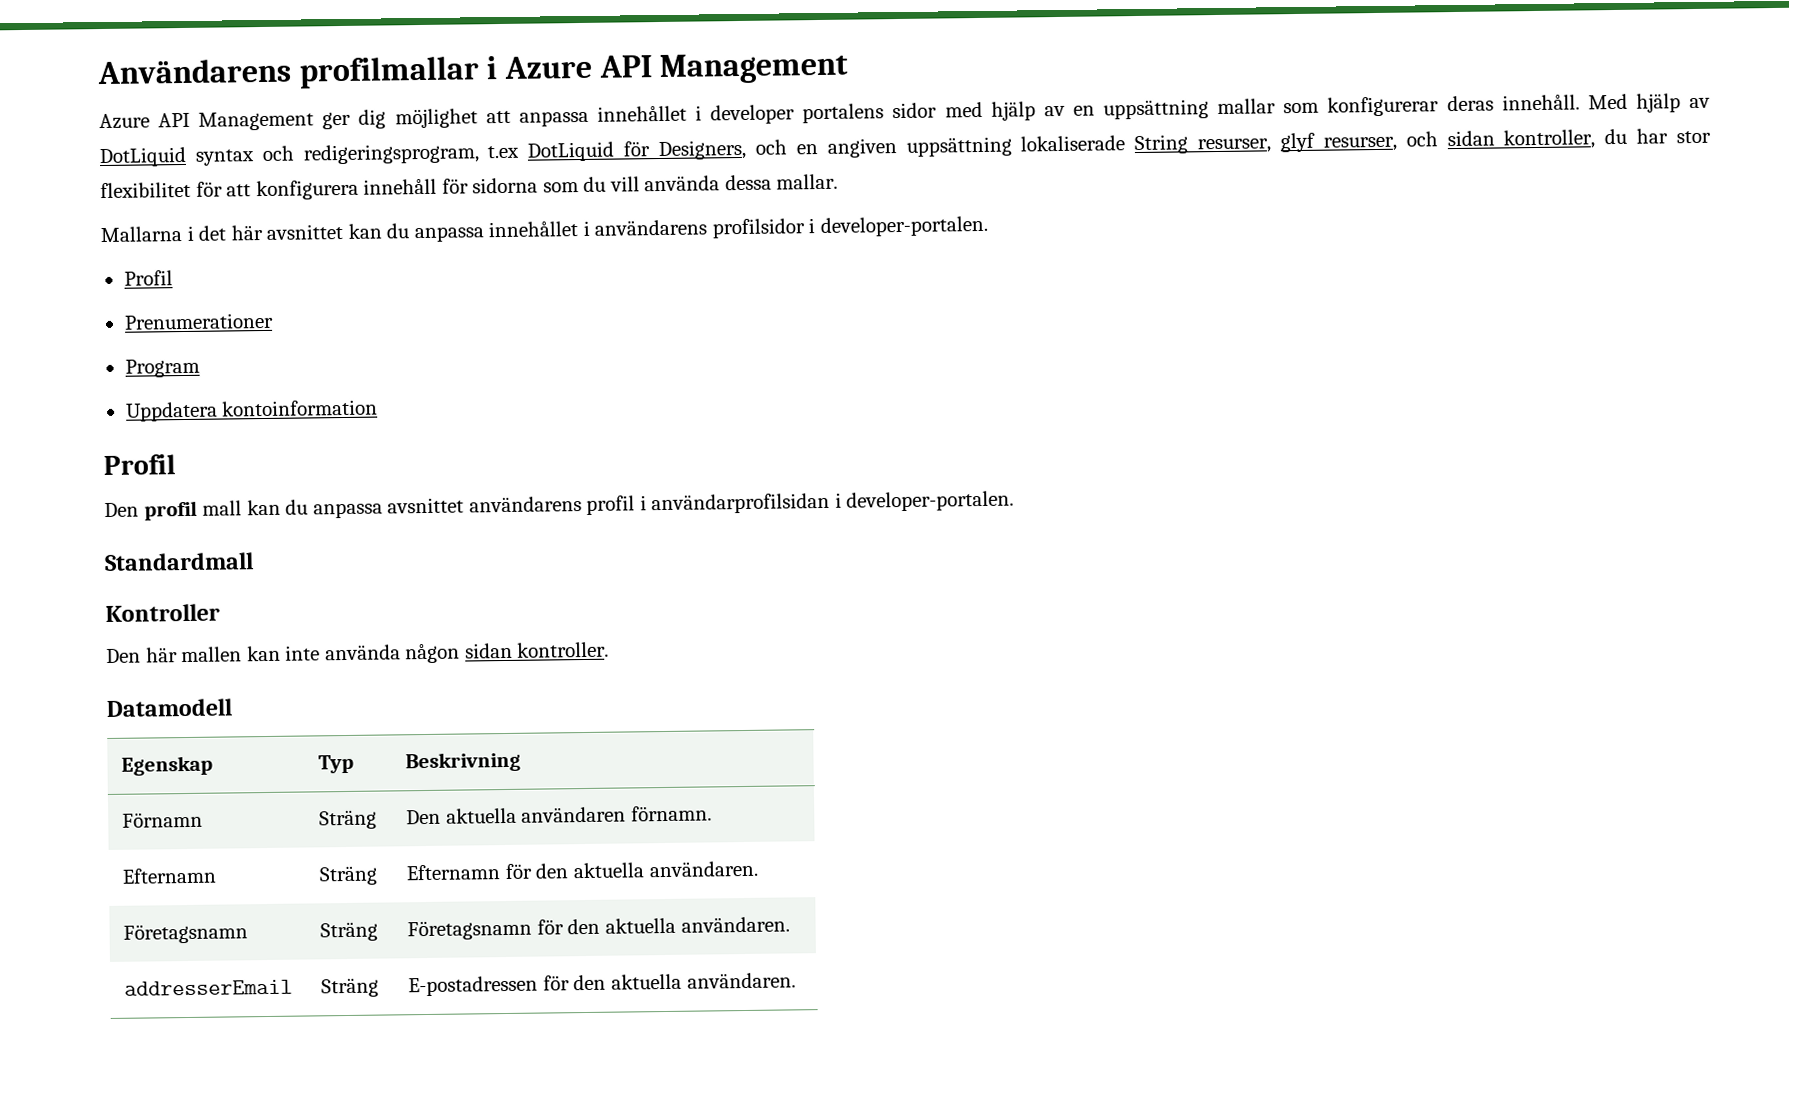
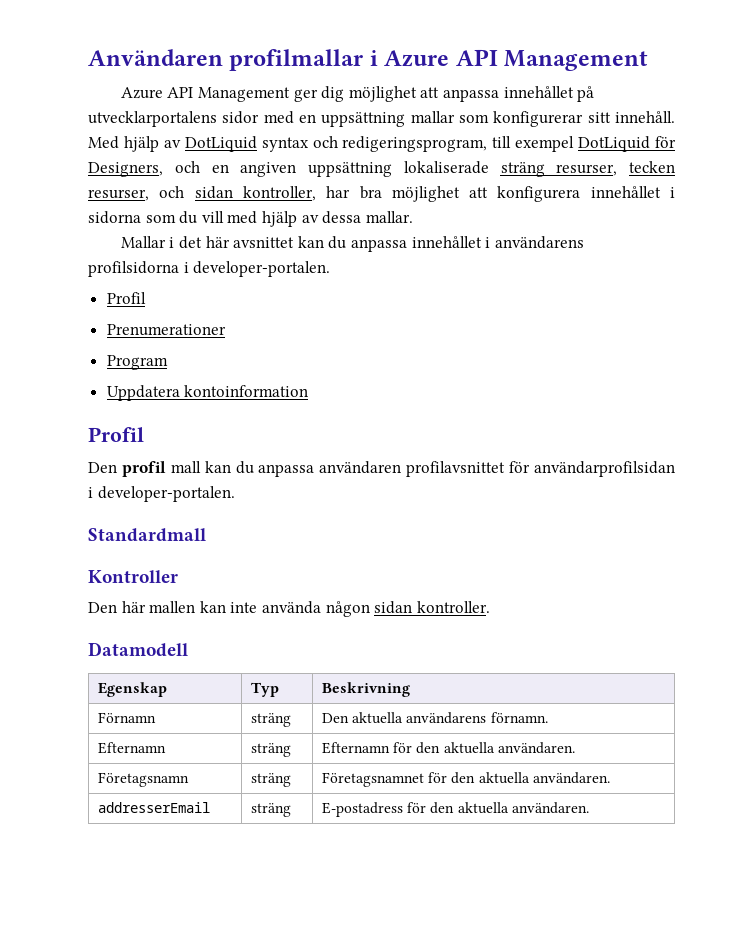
[97,58,291,85] Användarens -> [88,49,223,66] Användaren
[695,101,1065,125] i developer portalens sidor med hjälp av -> [577,86,595,102] [88,111,294,127] på utvecklarportalens sidor med
[1446,95,1494,112] deras -> [587,112,611,123] sitt
[487,145,520,159] t.ex -> [492,136,575,152] till exempel
[1134,132,1315,155] String resurser, glyf -> [500,161,675,177] sträng resurser, tecken
[1604,128,1711,145] [100,178,469,201] du har stor flexibilitet för att konfigurera innehåll för -> [326,186,675,202] har bra möjlighet att konfigurera innehållet i
[644,175,721,192] använda -> [227,211,319,227] med hjälp av
[100,226,182,243] Mallarna -> [120,236,166,248] Mallar
[711,218,805,239] profilsidor -> [88,261,179,277] profilsidorna
[387,495,647,515] avsnittet användarens profil i -> [319,461,531,477] användaren profilavsnittet för
[319,809,378,830] Sträng -> [251,713,292,727] sträng
[521,806,627,823] användaren -> [406,712,487,724] användarens
[319,865,379,886] Sträng -> [251,743,292,757] sträng
[320,921,379,942] [407,919,533,941] Sträng | Företagsnamn -> [251,773,292,787] [322,772,425,787] sträng | Företagsnamnet
[321,977,380,998] [408,975,539,997] Sträng | E-postadressen -> [251,803,292,817] [322,802,404,817] sträng | E-postadress

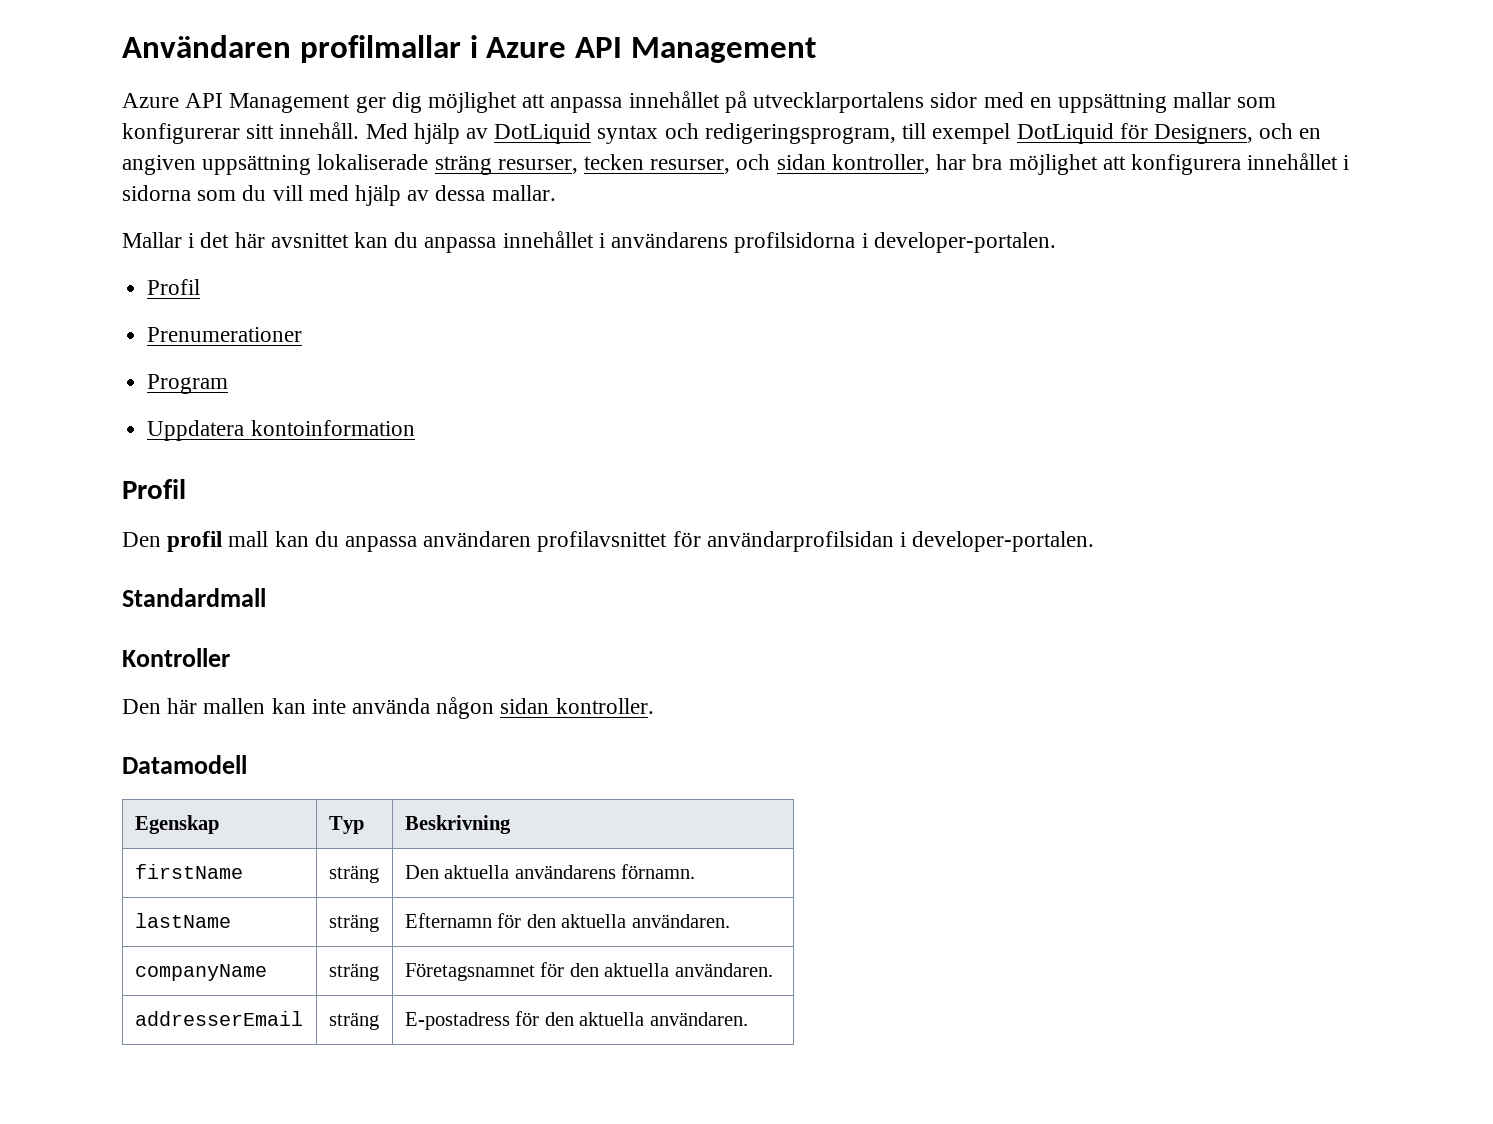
[98,712,157,723] Förnamn -> [134,864,243,879] firstName
[98,742,167,754] Efternamn -> [134,913,231,928] lastName
[98,772,190,787] Företagsnamn -> [134,964,267,981] companyName

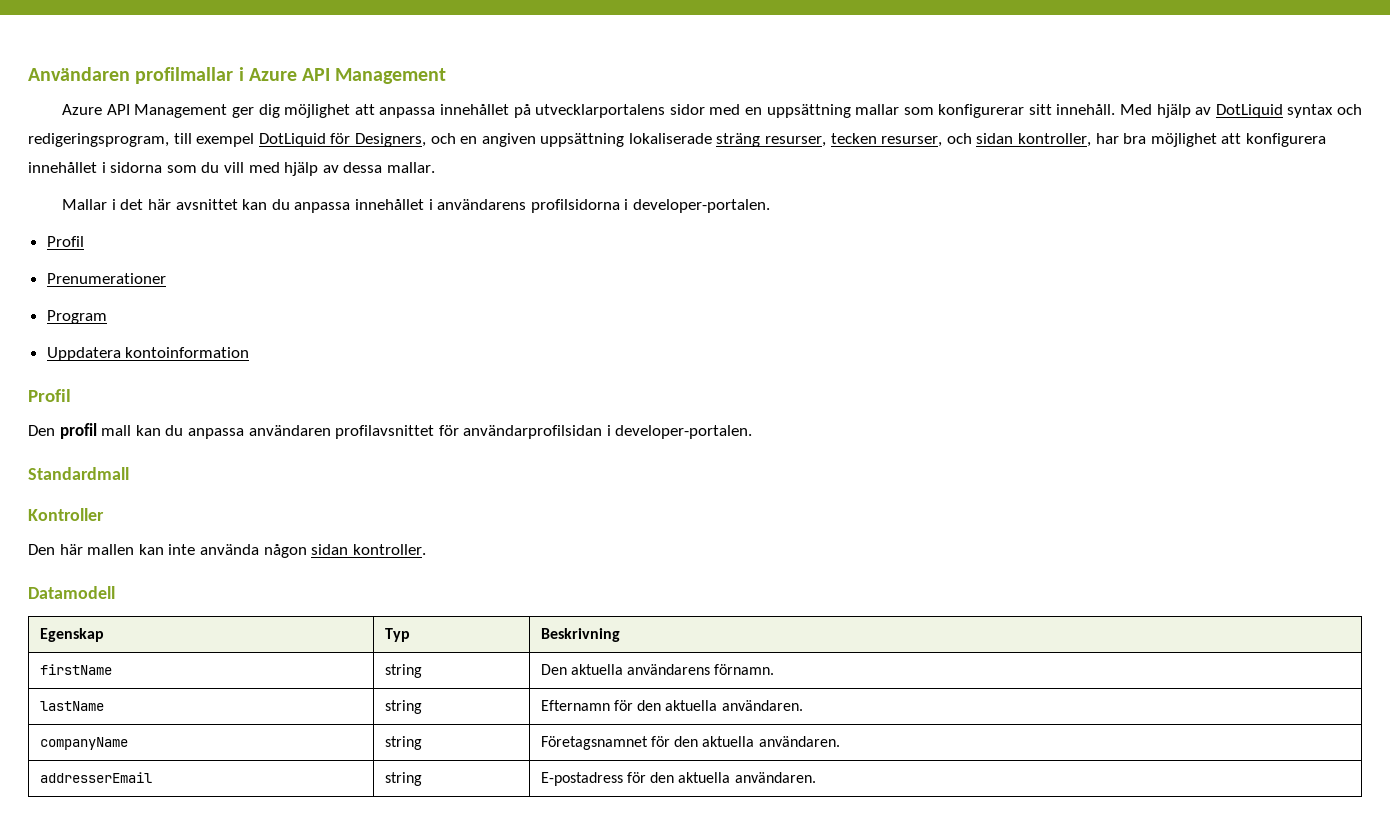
[328,865,379,883] sträng -> [384,664,422,678] string
[328,914,379,932] sträng -> [384,700,422,714] string
[328,963,379,981] sträng -> [384,736,422,750] string
[328,1012,379,1030] sträng -> [384,772,422,786] string

